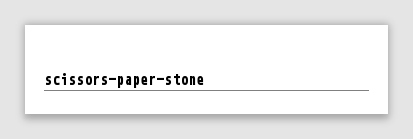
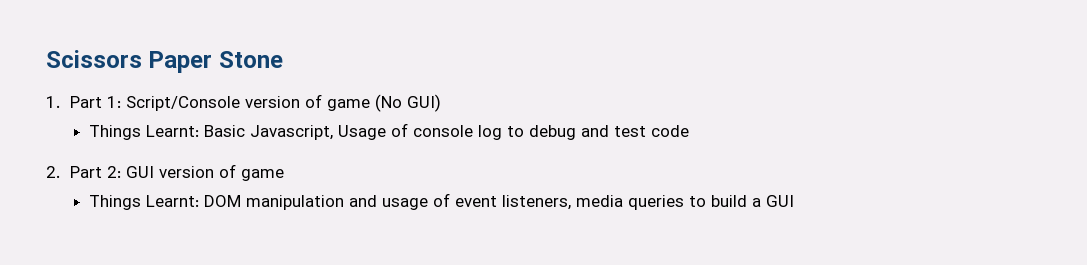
[44,73,204,88] scissors-paper-stone -> [46,50,283,73] [46,94,442,112] [88,123,689,140] [46,164,285,181] [88,193,794,210] Scissors Paper Stone // 1. Part 1: Script/Console version of game (No GUI) // Things Learnt: Basic Javascript, Usage of console log to debug and test code // 2. Part 2: GUI version of game // Things Learnt: DOM manipulation and usage of event listeners, media queries to build a GUI

